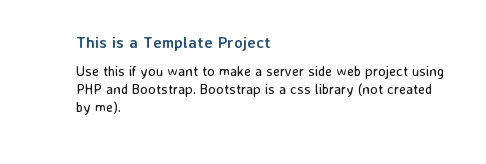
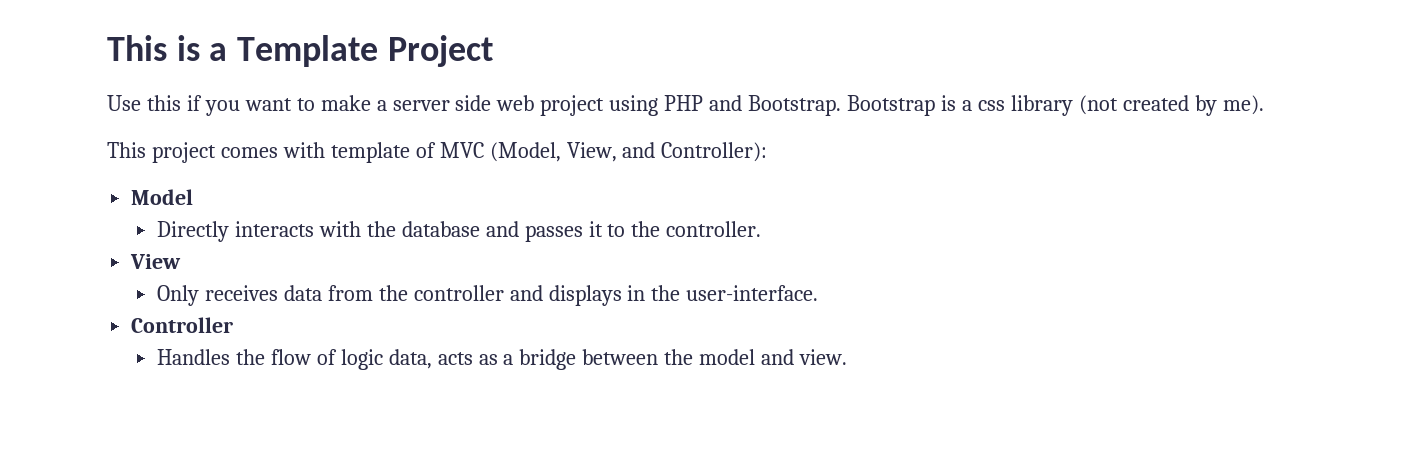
(121, 107) none -> [107,142,768,163] [131,189,194,205] [156,221,762,242] [130,254,182,269] [156,285,819,306] [131,317,234,333] [156,349,848,370] // This project comes with template of MVC (Model, View, and Controller): // Model // Directly interacts with the database and passes it to the controller. // View // Only receives data from the controller and displays in the user-interface. // Controller // Handles the flow of logic data, acts as a bridge between the model and view.

